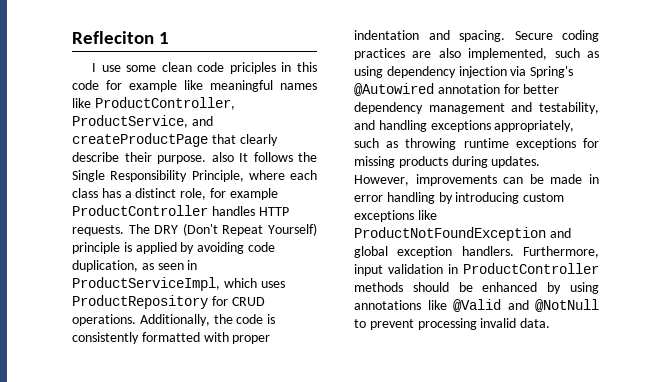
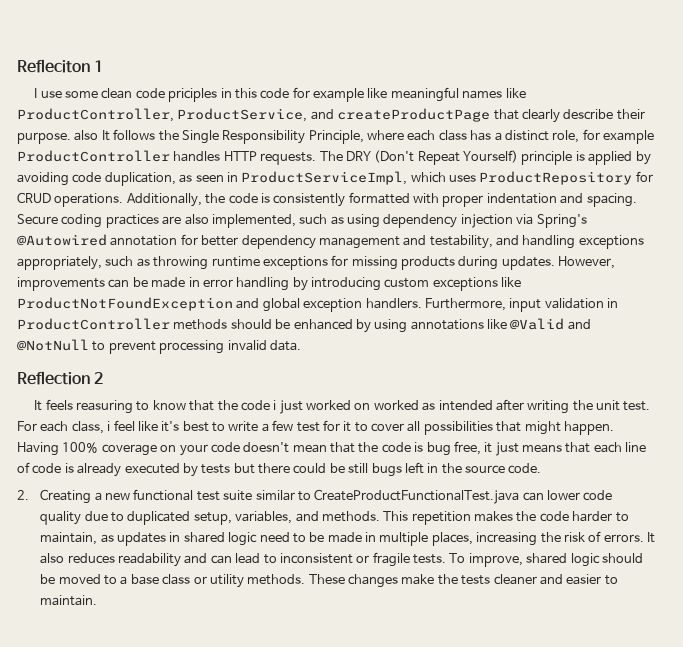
(551, 323) none -> [17,371,104,385] [34,399,651,414] [17,420,614,435] [17,441,647,456] [17,462,542,477] [17,489,613,504] [40,511,629,525] [40,531,656,546] [40,552,643,567] [40,574,618,588] [40,595,98,606] // Reflection 2 // It feels reasuring to know that the code i just worked on worked as intended after writing the unit test. For each class, i feel like it's best to write a few test for it to cover all possibilities that might happen. Having 100% coverage on your code doesn't mean that the code is bug free, it just means that each line of code is already executed by tests but there could be still bugs left in the source code. // 2. Creating a new functional test suite similar to CreateProductFunctionalTest.java can lower code quality due to duplicated setup, variables, and methods. This repetition makes the code harder to maintain, as updates in shared logic need to be made in multiple places, increasing the risk of errors. It also reduces readability and can lead to inconsistent or fragile tests. To improve, shared logic should be moved to a base class or utility methods. These changes make the tests cleaner and easier to maintain.

